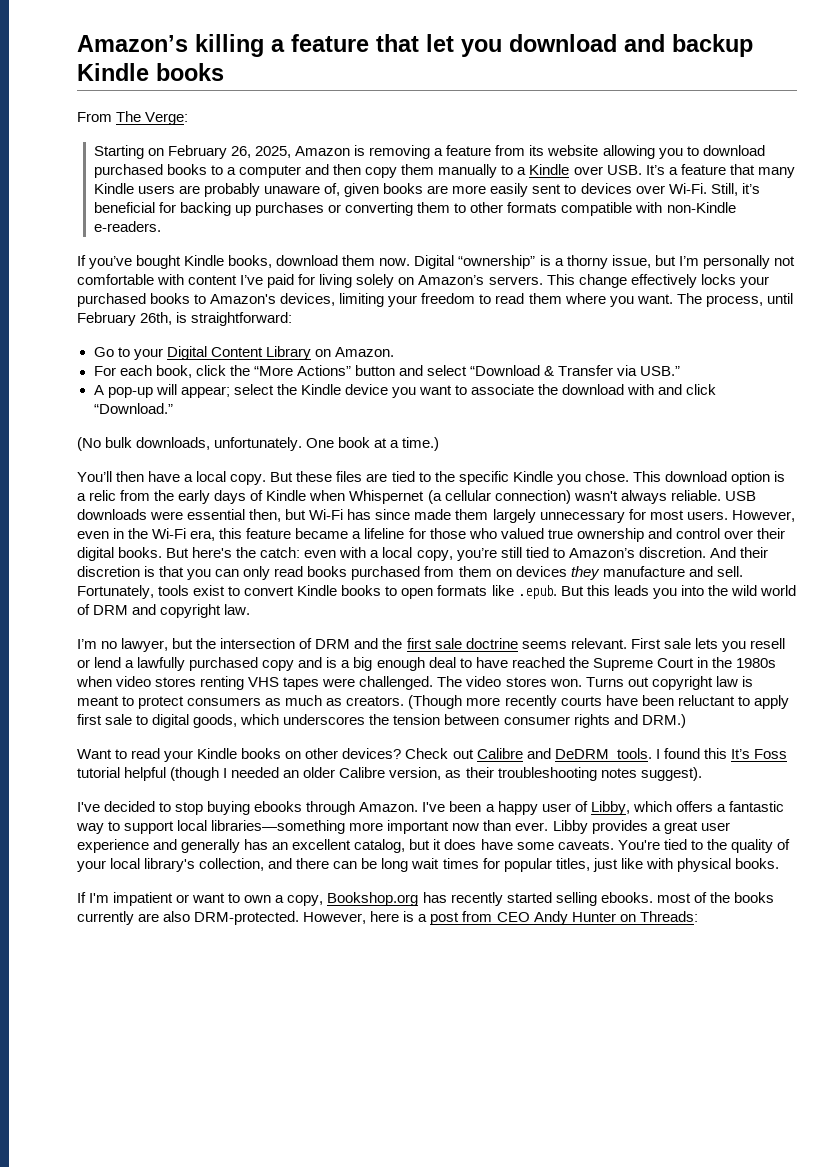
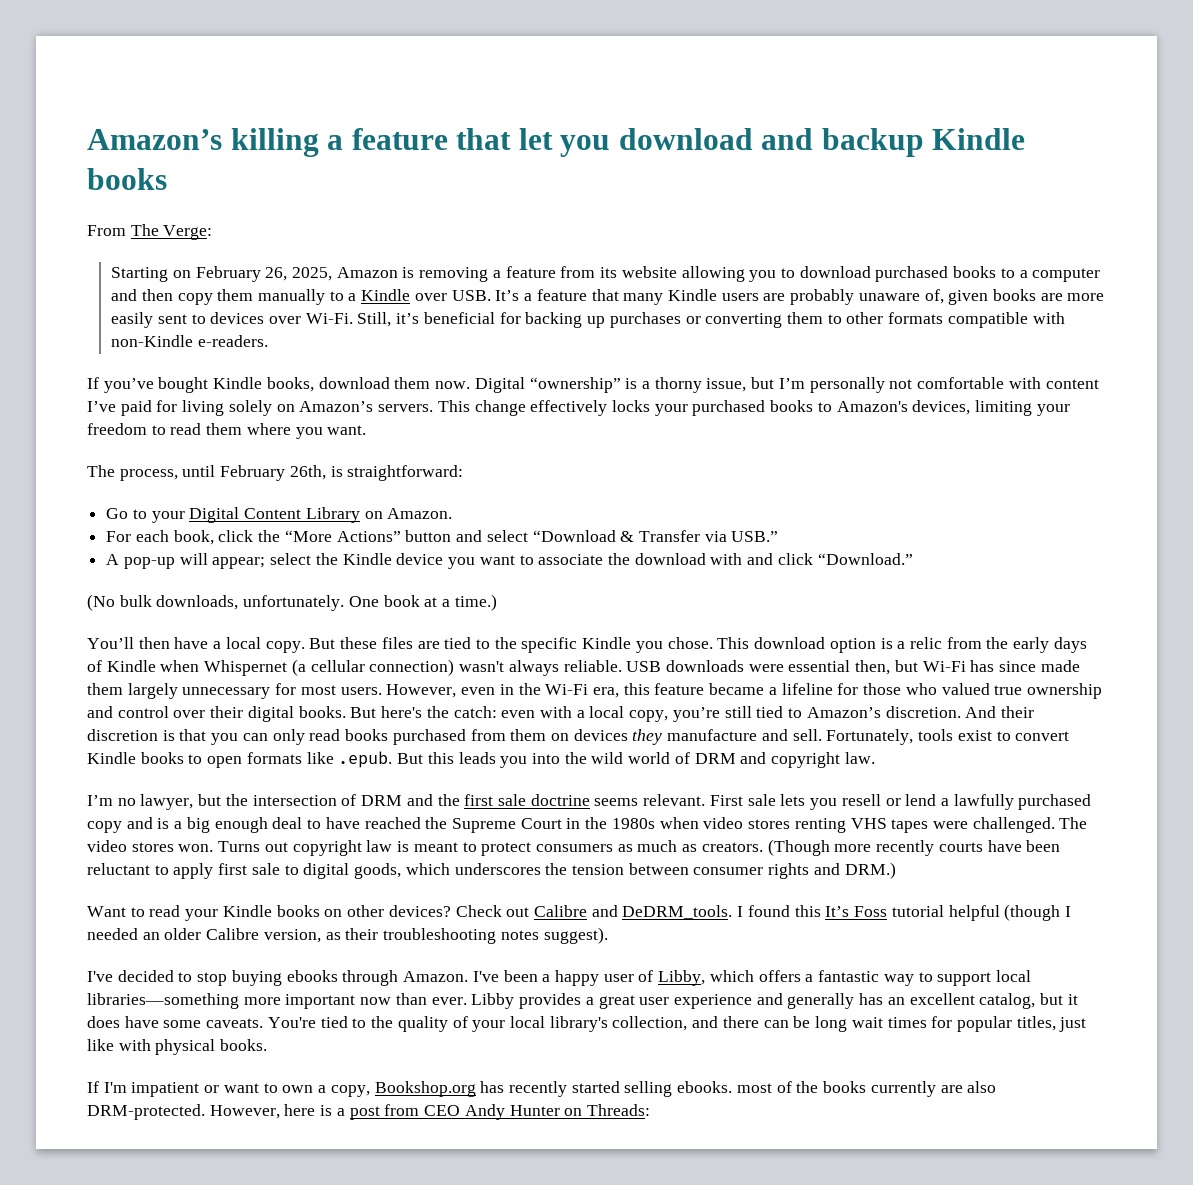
(673, 299) none -> (367, 430) //

